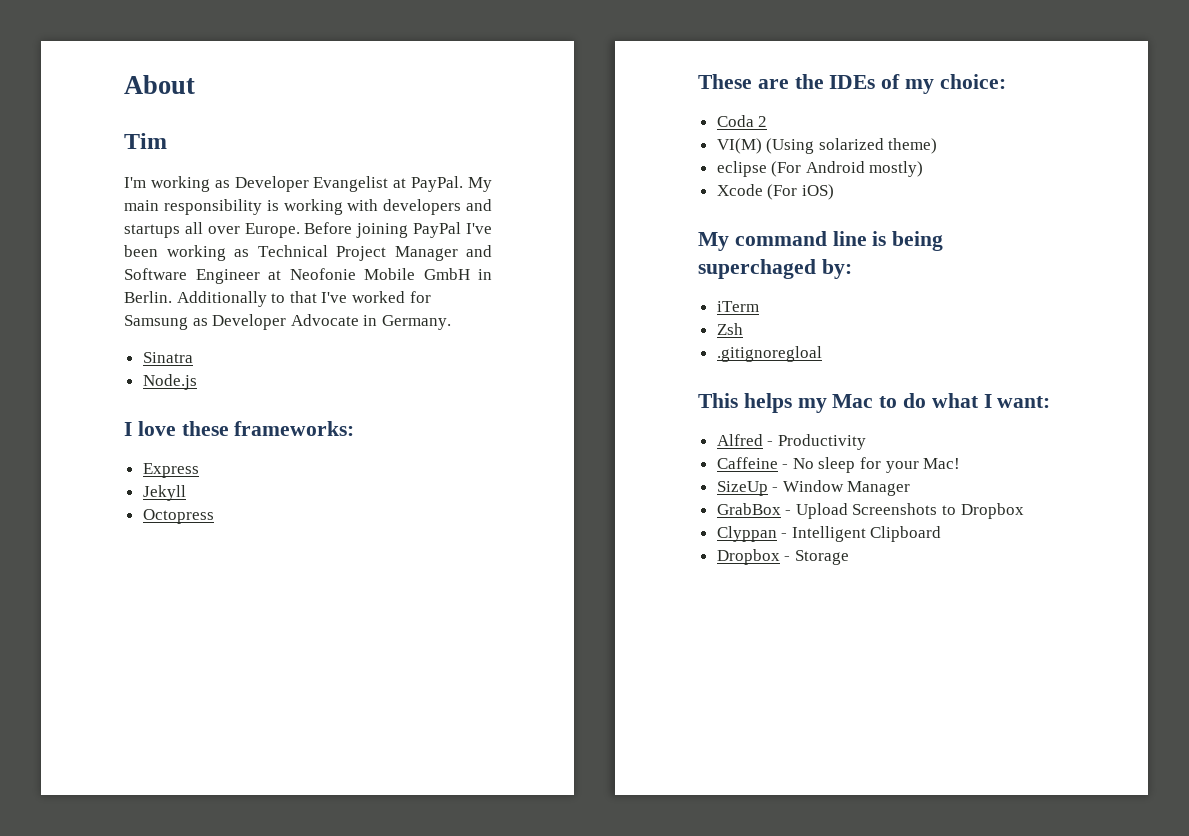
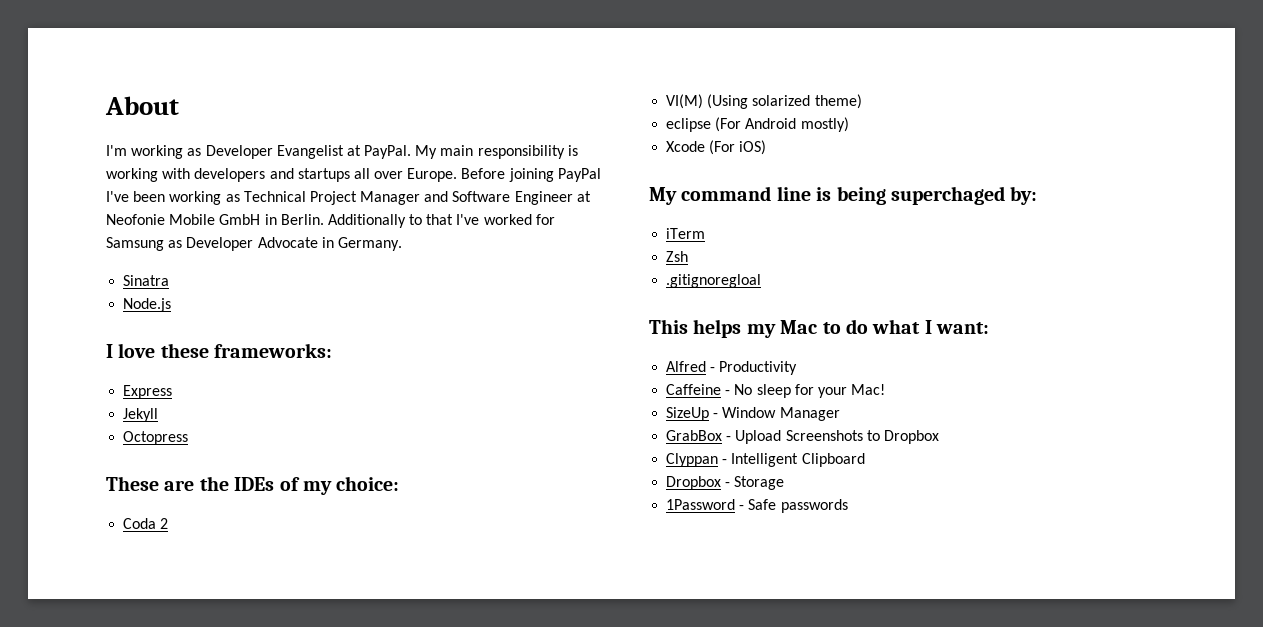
[124,133,167,149] // Tim -> (179, 105) none
(849, 557) none -> [666,499,848,513] // 1Password - Safe passwords

